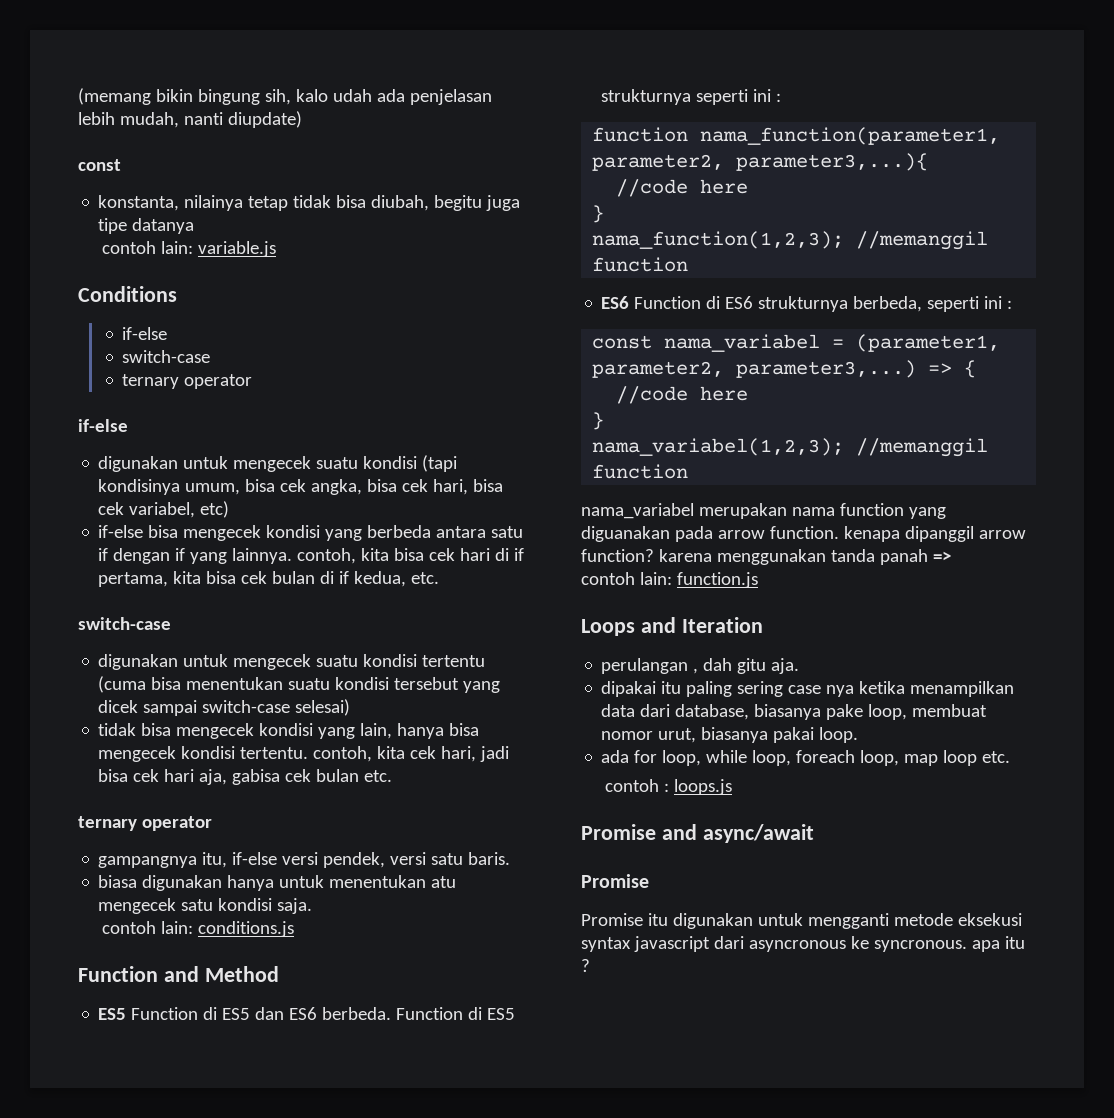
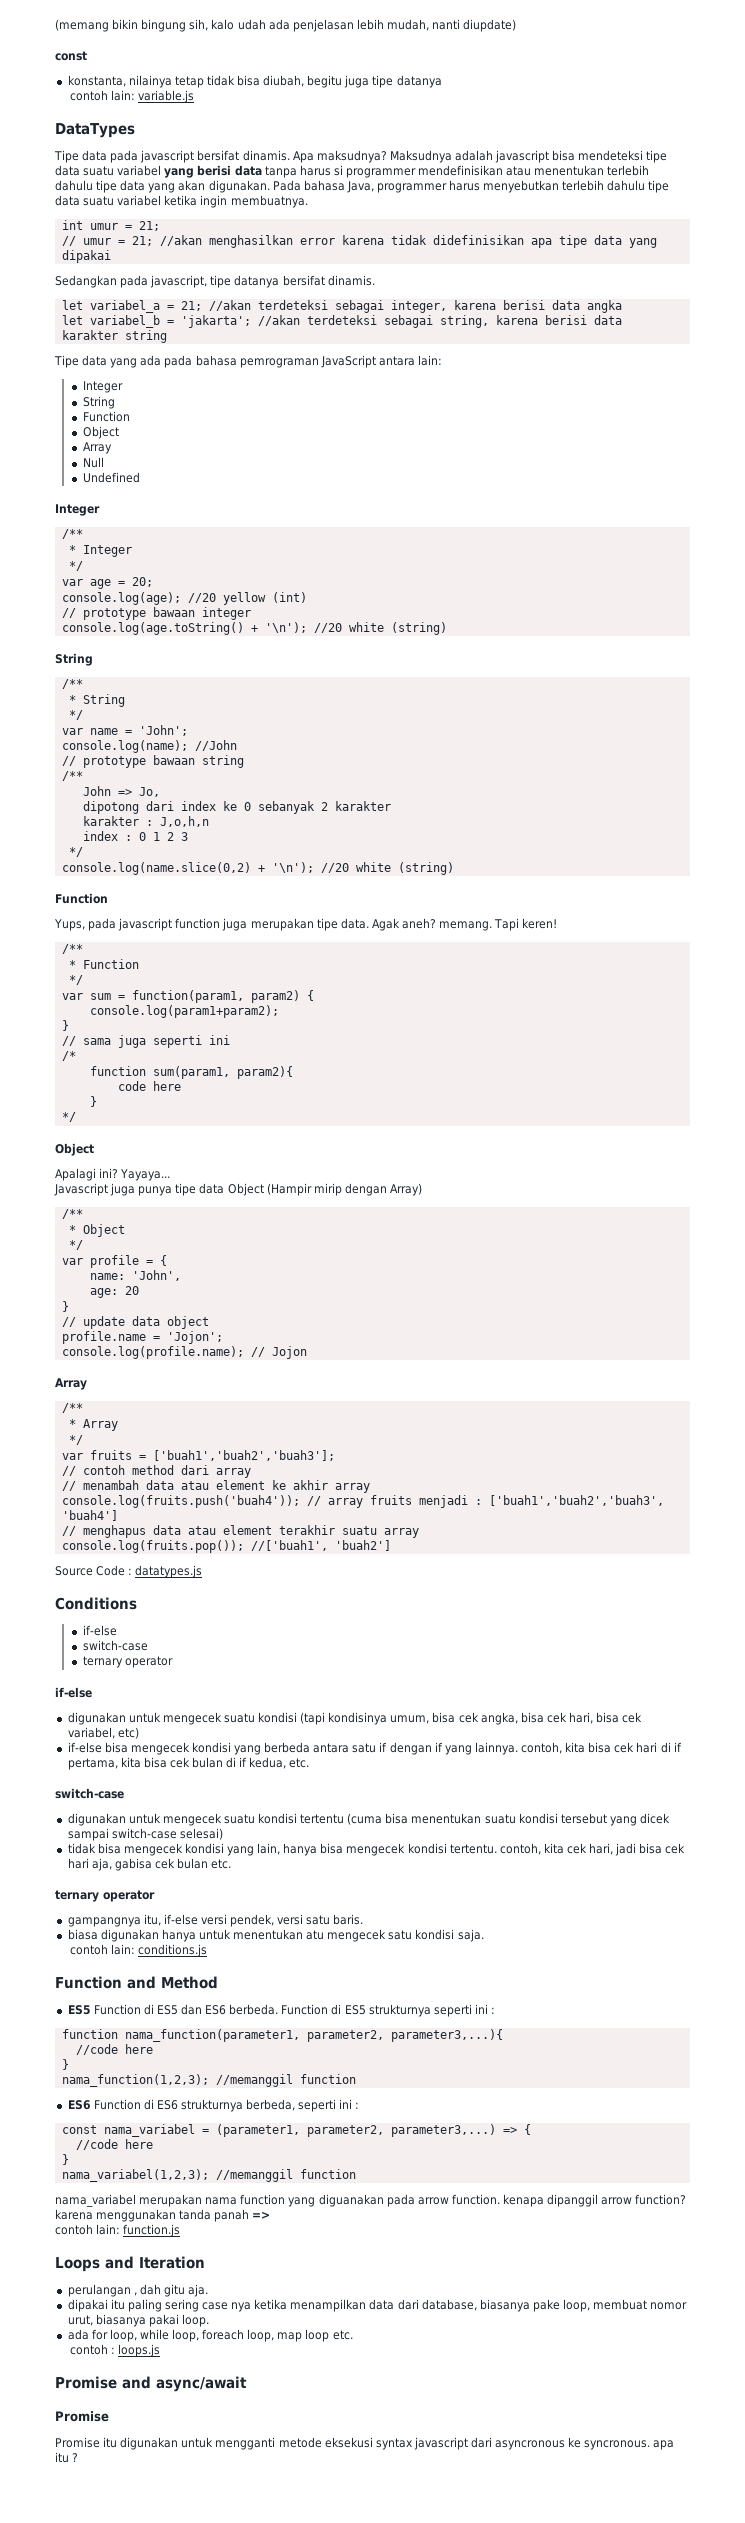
(277, 249) none -> [55,123,135,138] [54,150,668,163] [55,165,650,178] [55,180,670,193] [55,195,308,208] [61,220,160,231] [61,235,657,248] [61,250,111,263] [55,275,375,288] [61,300,622,313] [61,315,622,328] [61,330,167,343] [54,355,442,368] [82,381,123,393] [82,396,115,409] [82,411,130,422] [82,426,119,439] [82,442,112,454] [82,457,104,468] [82,472,140,483] [55,504,100,516] [61,529,83,539] [68,545,132,557] [68,561,83,571] [61,577,153,589] [61,592,307,605] [61,607,251,620] [61,622,447,635] [55,653,93,666] [61,679,83,689] [68,694,125,707] [68,710,83,720] [61,725,188,736] [61,740,237,753] [61,755,244,768] [61,771,83,781] [82,786,160,797] [82,801,391,814] [82,816,209,827] [82,831,188,841] [68,847,83,857] [61,862,454,875] [55,893,108,904] [54,918,558,931] [61,944,83,954] [68,959,139,969] [68,975,83,985] [61,990,314,1003] [89,1005,279,1018] [61,1020,69,1031] [61,1035,230,1048] [61,1051,76,1061] [89,1066,293,1079] [117,1081,181,1091] [89,1096,97,1107] [61,1112,76,1122] [55,1143,94,1156] [55,1168,171,1181] [54,1183,422,1196] [61,1209,83,1219] [68,1224,125,1237] [68,1240,83,1250] [61,1255,167,1268] [89,1270,181,1281] [89,1286,139,1298] [61,1301,69,1312] [61,1316,209,1329] [61,1331,223,1344] [61,1346,307,1359] [55,1378,87,1390] [61,1403,83,1413] [68,1419,118,1431] [68,1435,83,1445] [61,1450,335,1461] [61,1465,251,1478] [61,1480,370,1493] [61,1495,664,1508] [61,1510,118,1521] [61,1525,419,1538] [61,1540,391,1553] [55,1565,203,1578] // DataTypes // Tipe data pada javascript bersifat dinamis. Apa maksudnya? Maksudnya adalah javascript bisa mendeteksi tipe data suatu variabel yang berisi data tanpa harus si programmer mendefinisikan atau menentukan terlebih dahulu tipe data yang akan digunakan. Pada bahasa Java, programmer harus menyebutkan terlebih dahulu tipe data suatu variabel ketika ingin membuatnya. // int umur = 21; // // umur = 21; //akan menghasilkan error karena tidak didefinisikan apa tipe data yang dipakai // Sedangkan pada javascript, tipe datanya bersifat dinamis. // let variabel_a = 21; //akan terdeteksi sebagai integer, karena berisi data angka // let variabel_b = 'jakarta'; //akan terdeteksi sebagai string, karena berisi data karakter string // Tipe data yang ada pada bahasa pemrograman JavaScript antara lain: // Integer // String // Function // Object // Array // Null // Undefined // Integer // /** // * Integer // */ // var age = 20; // console.log(age); //20 yellow (int) // // prototype bawaan integer // console.log(age.toString() + '\n'); //20 white (string) // String // /** // * String // */ // var name = 'John'; // console.log(name); //John // // prototype bawaan string // /** // John => Jo, // dipotong dari index ke 0 sebanyak 2 karakter // karakter : J,o,h,n // index : 0 1 2 3 // */ // console.log(name.slice(0,2) + '\n'); //20 white (string) // Function // Yups, pada javascript function juga merupakan tipe data. Agak aneh? memang. Tapi keren! // /** // * Function // */ // var sum = function(param1, param2) { // console.log(param1+param2); // } // // sama juga seperti ini // /* // function sum(param1, param2){ // code here // } // */ // Object // Apalagi ini? Yayaya... // Javascript juga punya tipe data Object (Hampir mirip dengan Array) // /** // * Object // */ // var profile = { // name: 'John', // age: 20 // } // // update data object // profile.name = 'Jojon'; // console.log(profile.name); // Jojon // Array // /** // * Array // */ // var fruits = ['buah1','buah2','buah3']; // // contoh method dari array // // menambah data atau element ke akhir array // console.log(fruits.push('buah4')); // array fruits menjadi : ['buah1','buah2','buah3', 'buah4'] // // menghapus data atau element terakhir suatu array // console.log(fruits.pop()); //['buah1', 'buah2'] // Source Code : datatypes.js

